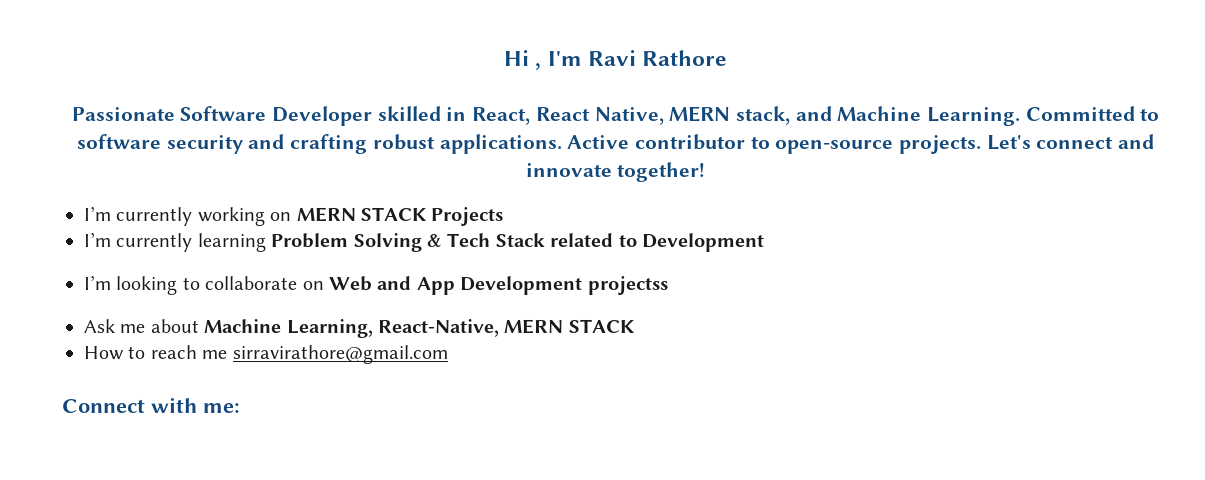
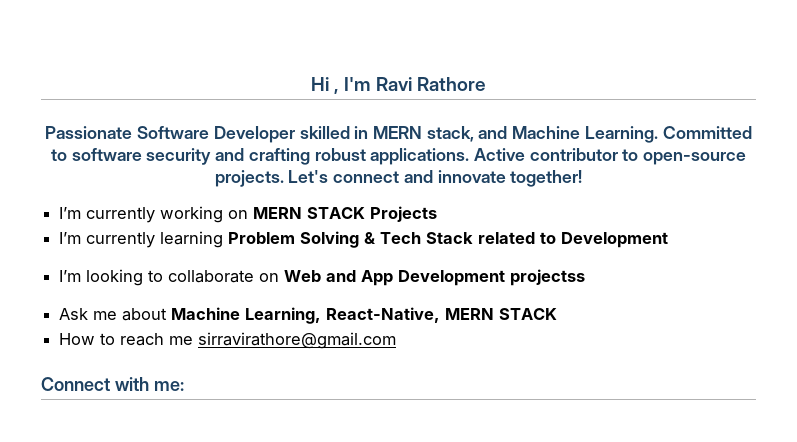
[472,107,664,125] React, React Native, -> (369, 132) none

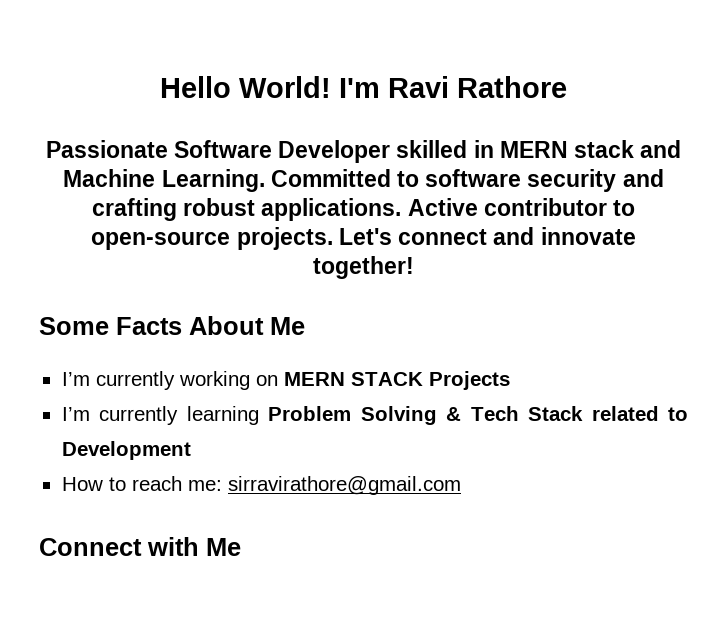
[311,77,339,94] Hi , -> [160,76,331,98] Hello World!
[426,126,474,142] stack, -> [574,140,635,158] stack
(583, 178) none -> [39,316,305,335] // Some Facts About Me
[59,269,586,286] [59,307,558,324] // I’m looking to collaborate on Web and App Development projectss // Ask me about Machine Learning, React-Native, MERN STACK -> (191, 450) none
[169,336,194,345] me -> [187,480,222,491] me:
[153,381,184,391] me: -> [206,538,241,556] Me

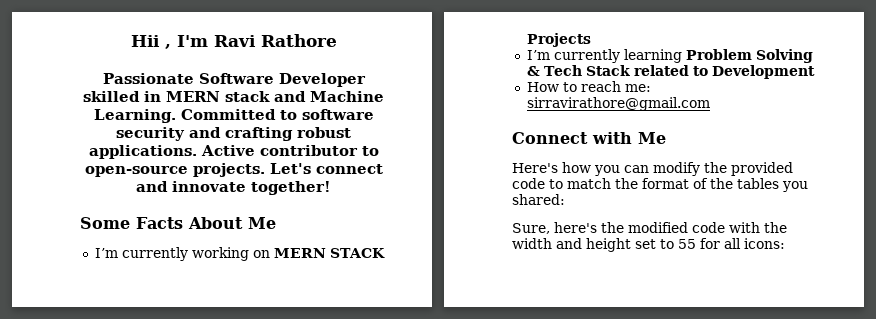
[160,76,331,98] Hello World! -> [130,35,171,49] Hii ,
(241, 547) none -> [512,162,793,176] [512,178,808,192] [512,194,565,205] [512,222,787,234] [512,238,785,252] // Here's how you can modify the provided code to match the format of the tables you shared: // Sure, here's the modified code with the width and height set to 55 for all icons:

